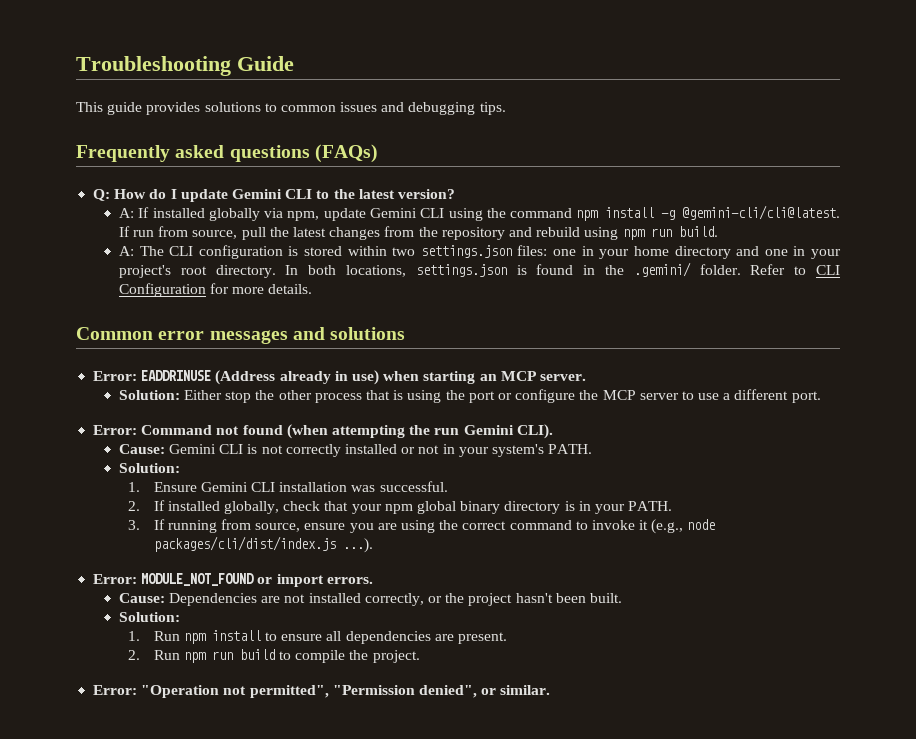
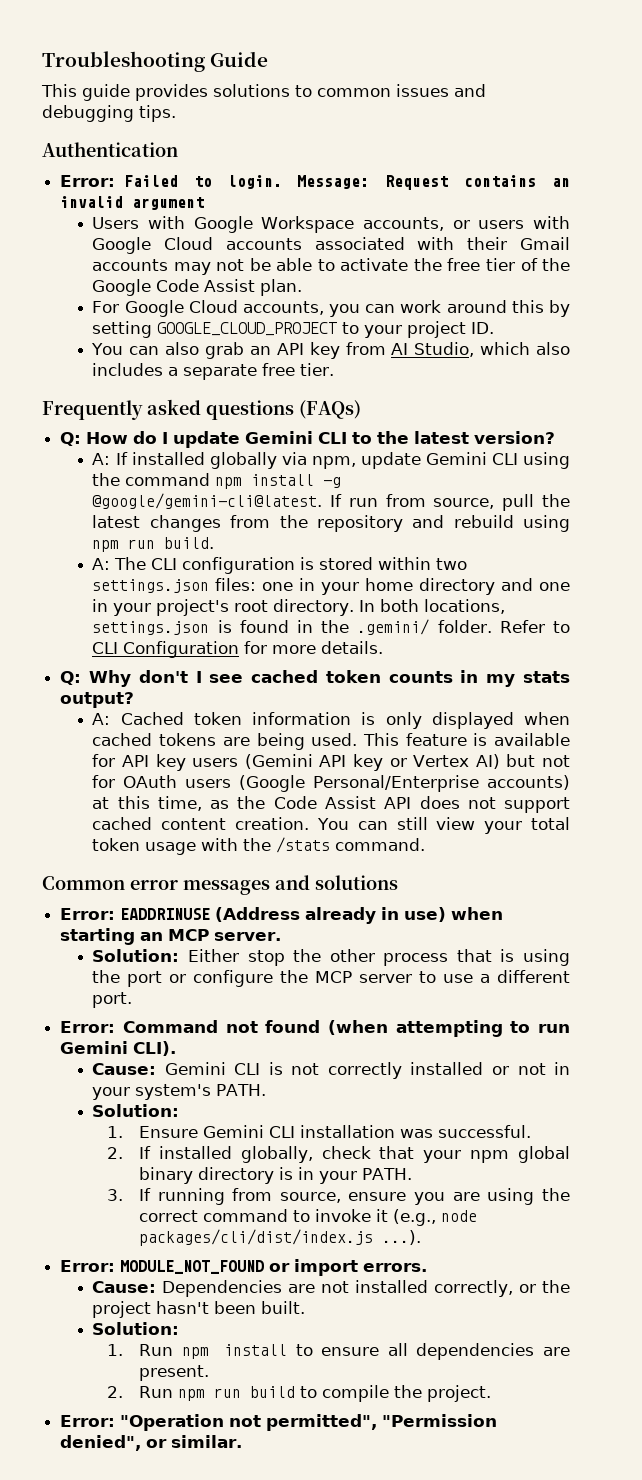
(506, 108) none -> [42,142,178,157] [60,175,570,190] [60,196,205,210] [92,216,571,233] [92,237,570,254] [92,258,570,275] [92,279,303,296] [92,300,570,317] [92,321,495,338] [91,342,570,359] [92,363,335,380] // Authentication // Error: Failed to login. Message: Request contains an invalid argument // Users with Google Workspace accounts, or users with Google Cloud accounts associated with their Gmail accounts may not be able to activate the free tier of the Google Code Assist plan. // For Google Cloud accounts, you can work around this by setting GOOGLE_CLOUD_PROJECT to your project ID. // You can also grab an API key from AI Studio, which also includes a separate free tier.
[681,205,840,220] @gemini-cli/cli@latest. -> [92,493,323,509] @google/gemini-cli@latest.
(313, 289) none -> [60,670,571,687] [60,692,135,708] [92,712,570,729] [92,733,571,750] [92,754,570,771] [92,775,570,792] [92,796,570,813] [92,817,571,834] [92,837,426,855] // Q: Why don't I see cached token counts in my stats output? // A: Cached token information is only displayed when cached tokens are being used. This feature is available for API key users (Gemini API key or Vertex AI) but not for OAuth users (Google Personal/Enterprise accounts) at this time, as the Code Assist API does not support cached content creation. You can still view your total token usage with the /stats command.
[409,425,431,435] the -> [510,1021,531,1033] to

